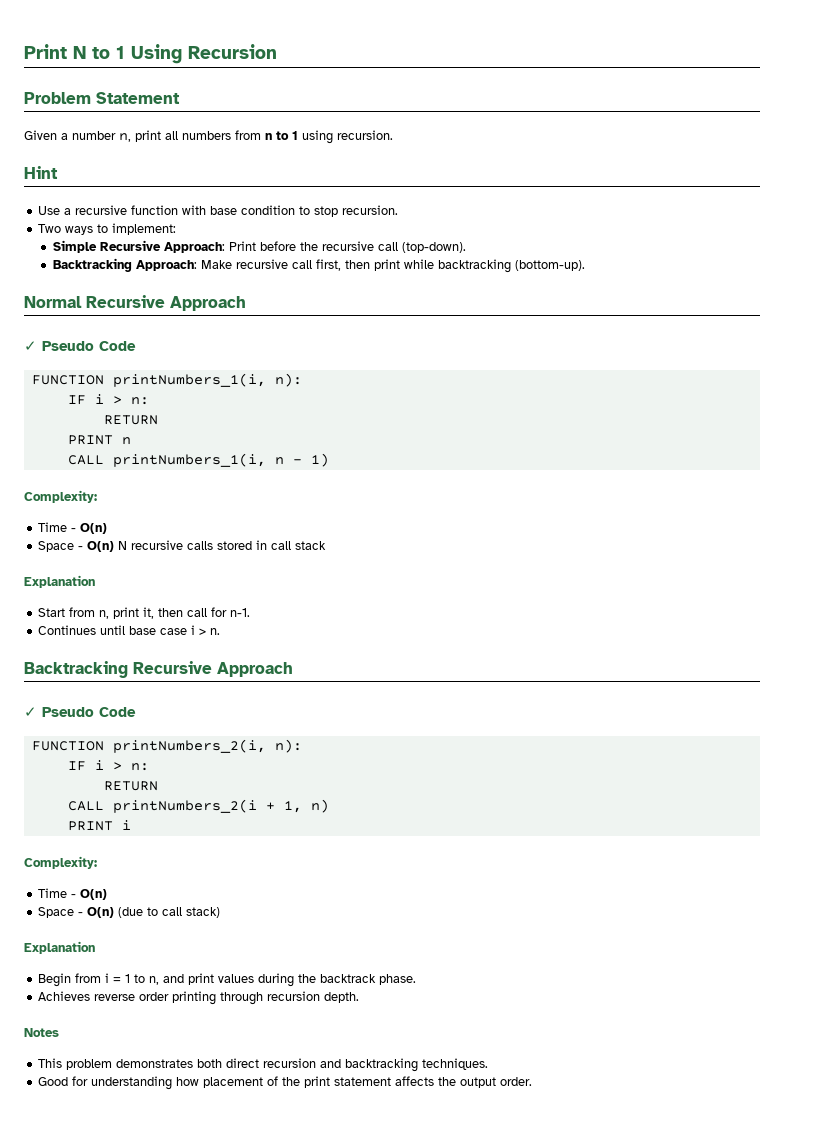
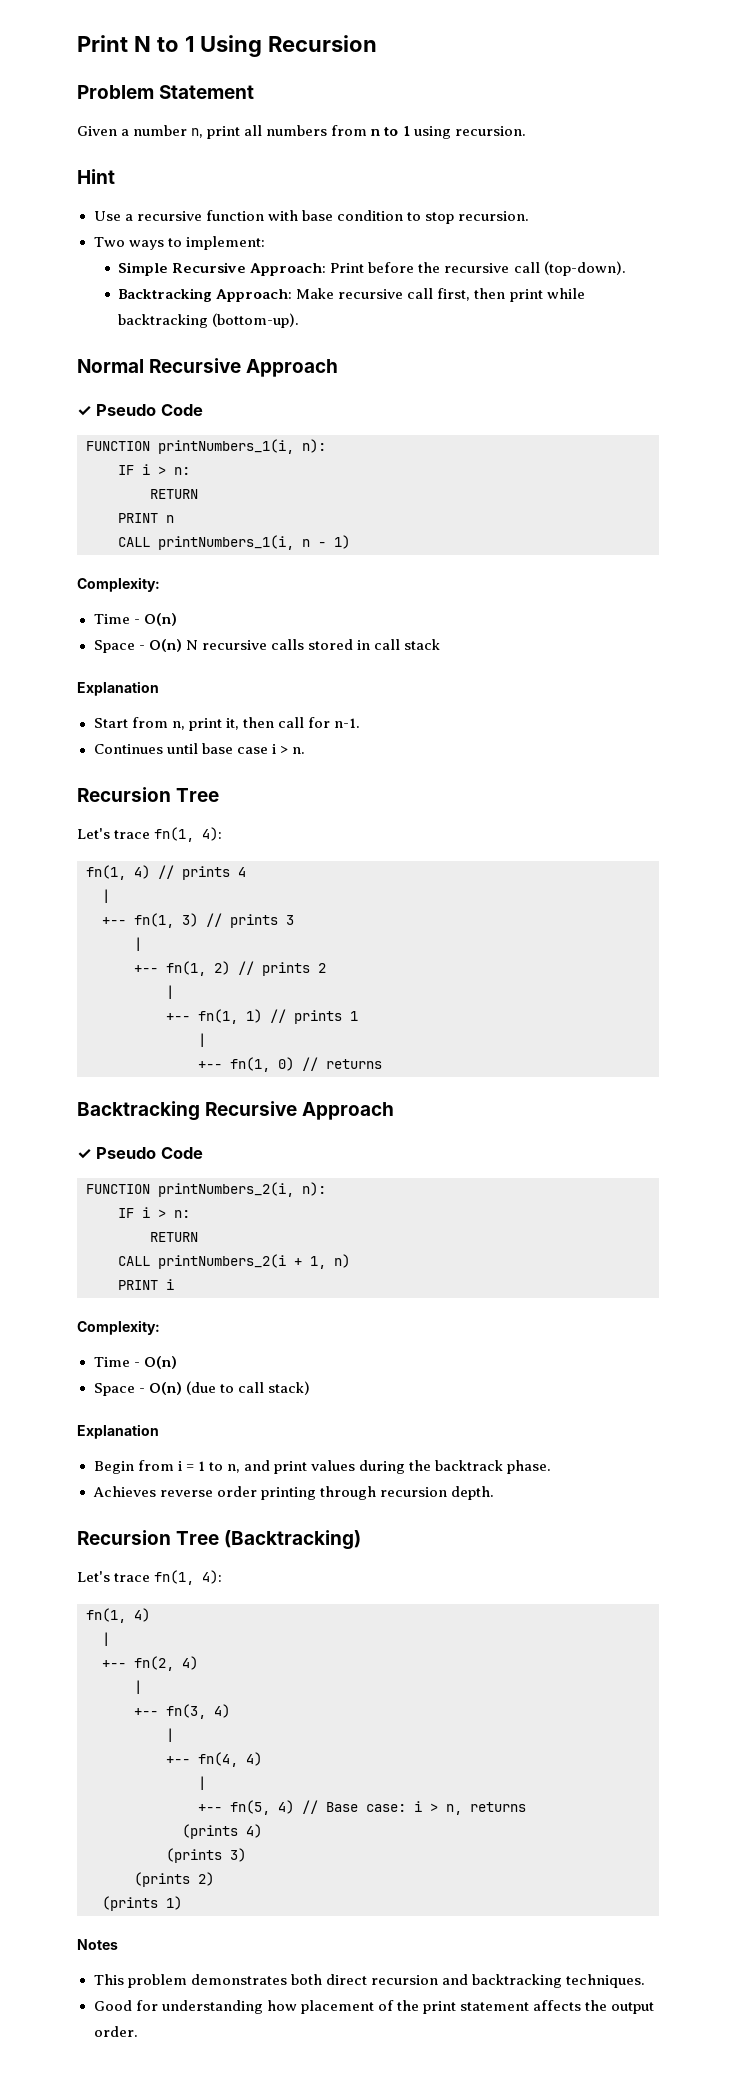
(221, 631) none -> [77,787,220,802] [77,827,223,842] [86,865,246,880] [102,889,110,903] [102,913,294,928] [134,937,142,951] [134,961,326,976] [166,985,174,999] [166,1009,358,1024] [198,1033,206,1047] [198,1057,382,1072] // Recursion Tree // Let's trace fn(1, 4): // fn(1, 4) // prints 4 // | // +-- fn(1, 3) // prints 3 // | // +-- fn(1, 2) // prints 2 // | // +-- fn(1, 1) // prints 1 // | // +-- fn(1, 0) // returns
(360, 997) none -> [77,1530,362,1550] [77,1570,223,1585] [86,1608,150,1623] [102,1632,110,1646] [102,1656,198,1671] [134,1680,142,1694] [134,1704,230,1719] [166,1728,174,1742] [166,1752,262,1767] [198,1776,206,1790] [198,1800,526,1815] [182,1824,262,1839] [166,1848,246,1863] [134,1872,214,1887] [102,1896,182,1911] // Recursion Tree (Backtracking) // Let's trace fn(1, 4): // fn(1, 4) // | // +-- fn(2, 4) // | // +-- fn(3, 4) // | // +-- fn(4, 4) // | // +-- fn(5, 4) // Base case: i > n, returns // (prints 4) // (prints 3) // (prints 2) // (prints 1)

